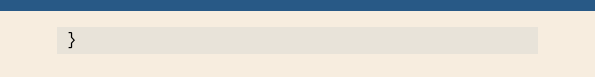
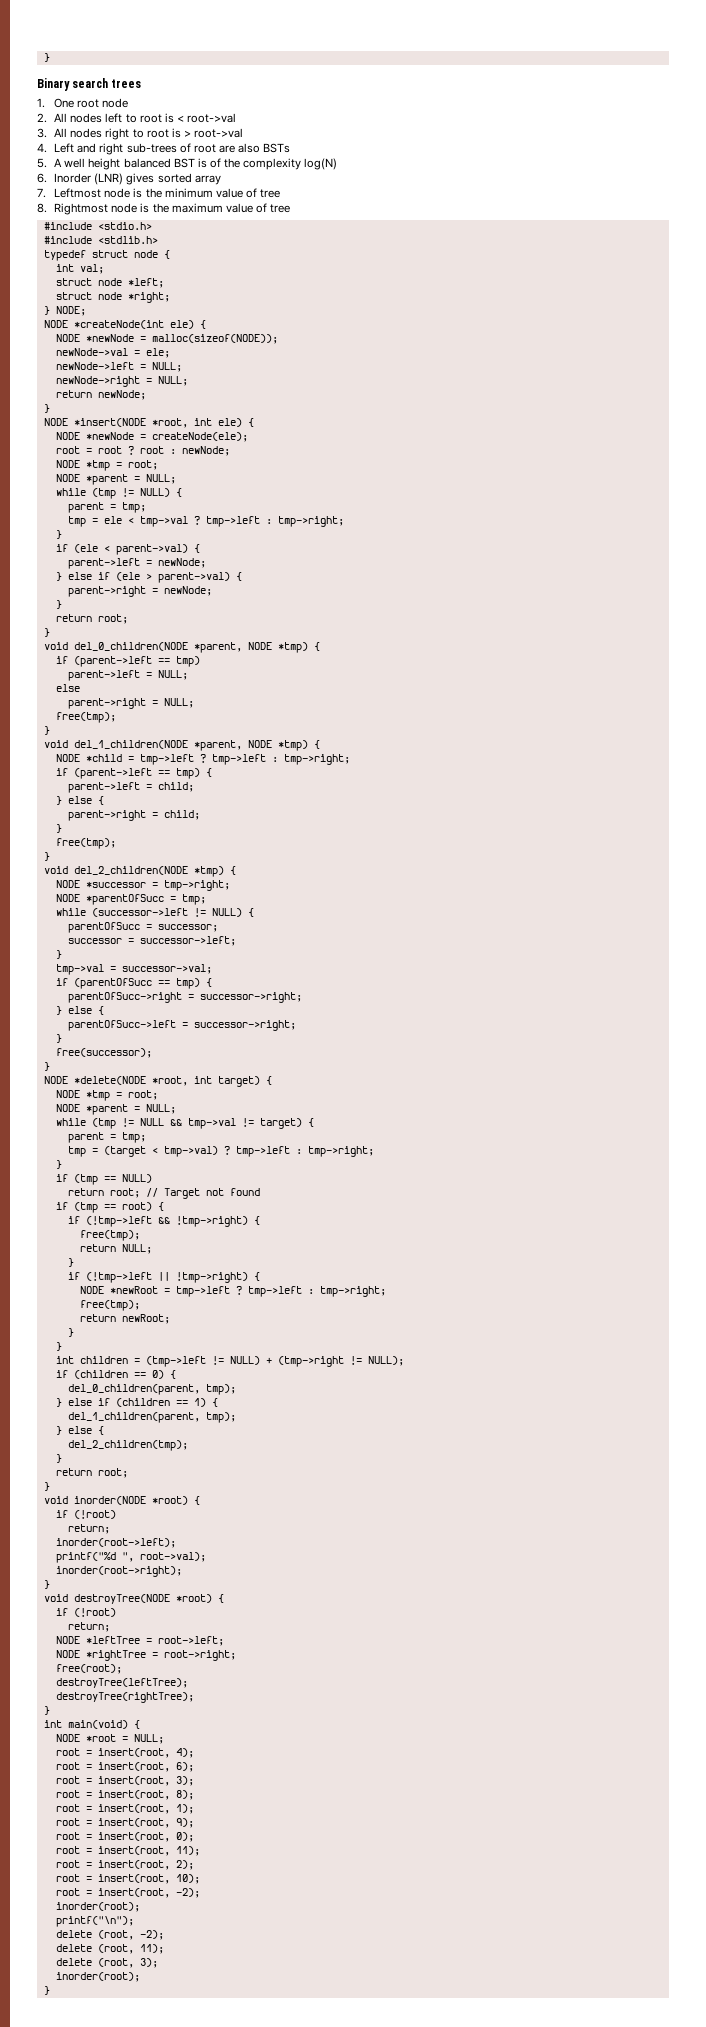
[66,31,77,49] } -> [43,53,50,62] [37,78,142,91] [37,98,129,108] [37,113,237,123] [37,128,244,140] [37,143,291,155] [37,158,338,170] [37,173,221,185] [37,188,281,198] [37,203,291,215] [43,222,152,230] [43,236,158,244] [43,250,170,261] [55,264,104,274] [55,278,164,288] [55,292,170,303] [43,306,86,316] [43,320,206,329] [55,334,278,344] [55,348,170,358] [55,362,182,372] [55,376,188,387] [55,390,146,400] [43,404,50,413] [43,418,254,428] [55,432,248,442] [55,446,230,456] [55,460,158,471] [55,474,176,485] [55,488,182,499] [67,502,146,513] [67,516,344,527] [55,530,62,539] [55,544,200,555] [67,558,206,569] [55,572,242,583] [67,586,212,597] [55,600,62,609] [55,614,128,624] [43,628,50,637] [43,642,320,653] [55,656,200,667] [67,670,188,681] [55,684,80,692] [67,698,194,709] [55,712,116,723] [43,726,50,735] [43,740,320,751] [55,754,350,765] [55,768,212,779] [67,782,194,793] [55,796,104,805] [67,810,200,821] [55,824,62,833] [55,838,116,849] [43,852,50,861] [43,866,236,877] [55,880,230,891] [55,894,206,905] [55,908,254,917] [67,922,218,933] [67,936,236,946] [55,950,62,959] [55,964,212,975] [55,978,212,989] [67,992,302,1003] [55,1006,104,1015] [67,1020,296,1031] [55,1034,62,1043] [55,1048,152,1058] [43,1062,50,1071] [43,1076,272,1087] [55,1090,158,1101] [55,1104,176,1115] [55,1118,314,1129] [67,1132,146,1143] [67,1146,374,1157] [55,1160,62,1169] [55,1174,152,1185] [67,1188,260,1199] [55,1202,164,1213] [67,1216,260,1227] [79,1230,140,1241] [79,1244,152,1254] [67,1258,74,1267] [67,1272,260,1283] [79,1286,386,1297] [79,1300,140,1311] [79,1314,170,1324] [67,1328,74,1337] [55,1342,62,1351] [55,1356,404,1367] [55,1370,176,1379] [67,1384,236,1395] [55,1398,218,1407] [67,1412,236,1423] [55,1426,104,1435] [67,1440,188,1451] [55,1454,62,1463] [55,1468,128,1478] [43,1482,50,1491] [43,1496,200,1505] [55,1510,116,1519] [67,1524,110,1534] [55,1538,176,1548] [55,1552,206,1563] [55,1566,182,1577] [43,1580,50,1589] [43,1594,224,1604] [55,1608,116,1617] [67,1622,110,1632] [55,1636,224,1646] [55,1650,236,1661] [55,1664,122,1674] [55,1678,188,1688] [55,1692,194,1703] [43,1706,50,1715] [43,1720,140,1729] [55,1734,164,1744] [55,1748,194,1758] [55,1762,194,1772] [55,1776,194,1786] [55,1790,194,1800] [55,1804,194,1814] [55,1818,194,1828] [55,1832,194,1842] [55,1846,200,1856] [55,1860,194,1870] [55,1874,200,1884] [55,1888,200,1898] [55,1902,140,1912] [55,1916,134,1927] [55,1930,164,1940] [55,1944,164,1954] [55,1958,158,1968] [55,1972,140,1982] [43,1986,50,1995] } // Binary search trees // 1. One root node // 2. All nodes left to root is < root->val // 3. All nodes right to root is > root->val // 4. Left and right sub-trees of root are also BSTs // 5. A well height balanced BST is of the complexity log(N) // 6. Inorder (LNR) gives sorted array // 7. Leftmost node is the minimum value of tree // 8. Rightmost node is the maximum value of tree // #include <stdio.h> // #include <stdlib.h> // typedef struct node { // int val; // struct node *left; // struct node *right; // } NODE; // NODE *createNode(int ele) { // NODE *newNode = malloc(sizeof(NODE)); // newNode->val = ele; // newNode->left = NULL; // newNode->right = NULL; // return newNode; // } // NODE *insert(NODE *root, int ele) { // NODE *newNode = createNode(ele); // root = root ? root : newNode; // NODE *tmp = root; // NODE *parent = NULL; // while (tmp != NULL) { // parent = tmp; // tmp = ele < tmp->val ? tmp->left : tmp->right; // } // if (ele < parent->val) { // parent->left = newNode; // } else if (ele > parent->val) { // parent->right = newNode; // } // return root; // } // void del_0_children(NODE *parent, NODE *tmp) { // if (parent->left == tmp) // parent->left = NULL; // else // parent->right = NULL; // free(tmp); // } // void del_1_children(NODE *parent, NODE *tmp) { // NODE *child = tmp->left ? tmp->left : tmp->right; // if (parent->left == tmp) { // parent->left = child; // } else { // parent->right = child; // } // free(tmp); // } // void del_2_children(NODE *tmp) { // NODE *successor = tmp->right; // NODE *parentOfSucc = tmp; // while (successor->left != NULL) { // parentOfSucc = successor; // successor = successor->left; // } // tmp->val = successor->val; // if (parentOfSucc == tmp) { // parentOfSucc->right = successor->right; // } else { // parentOfSucc->left = successor->right; // } // free(successor); // } // NODE *delete(NODE *root, int target) { // NODE *tmp = root; // NODE *parent = NULL; // while (tmp != NULL && tmp->val != target) { // parent = tmp; // tmp = (target < tmp->val) ? tmp->left : tmp->right; // } // if (tmp == NULL) // return root; // Target not found // if (tmp == root) { // if (!tmp->left && !tmp->right) { // free(tmp); // return NULL; // } // if (!tmp->left || !tmp->right) { // NODE *newRoot = tmp->left ? tmp->left : tmp->right; // free(tmp); // return newRoot; // } // } // int children = (tmp->left != NULL) + (tmp->right != NULL); // if (children == 0) { // del_0_children(parent, tmp); // } else if (children == 1) { // del_1_children(parent, tmp); // } else { // del_2_children(tmp); // } // return root; // } // void inorder(NODE *root) { // if (!root) // return; // inorder(root->left); // printf("%d ", root->val); // inorder(root->right); // } // void destroyTree(NODE *root) { // if (!root) // return; // NODE *leftTree = root->left; // NODE *rightTree = root->right; // free(root); // destroyTree(leftTree); // destroyTree(rightTree); // } // int main(void) { // NODE *root = NULL; // root = insert(root, 4); // root = insert(root, 6); // root = insert(root, 3); // root = insert(root, 8); // root = insert(root, 1); // root = insert(root, 9); // root = insert(root, 0); // root = insert(root, 11); // root = insert(root, 2); // root = insert(root, 10); // root = insert(root, -2); // inorder(root); // printf("\n"); // delete (root, -2); // delete (root, 11); // delete (root, 3); // inorder(root); // }

